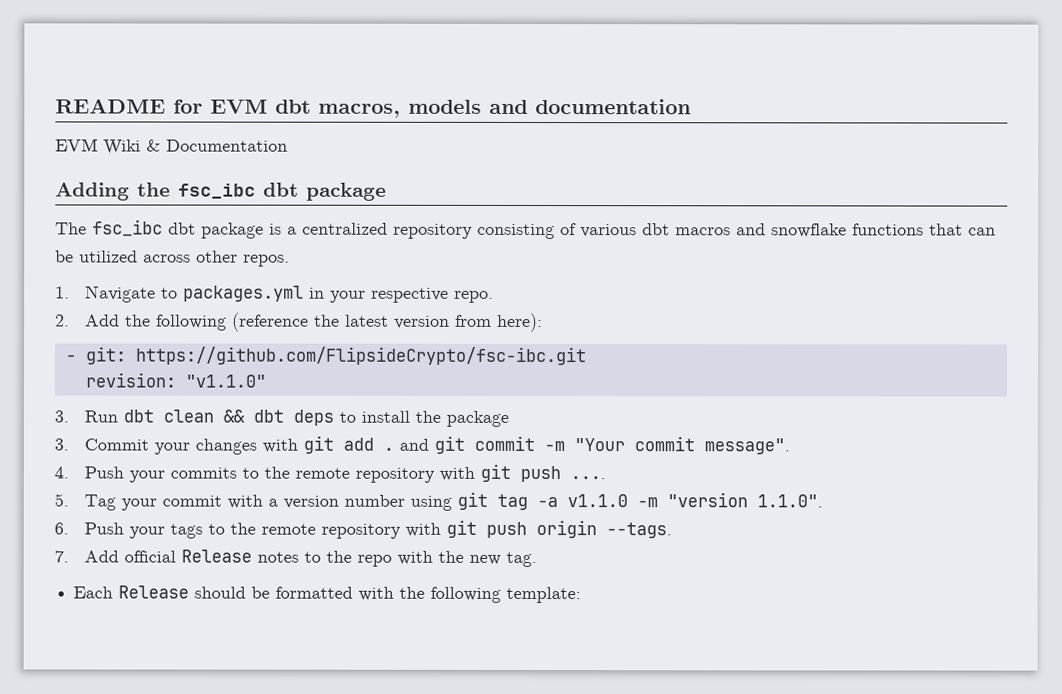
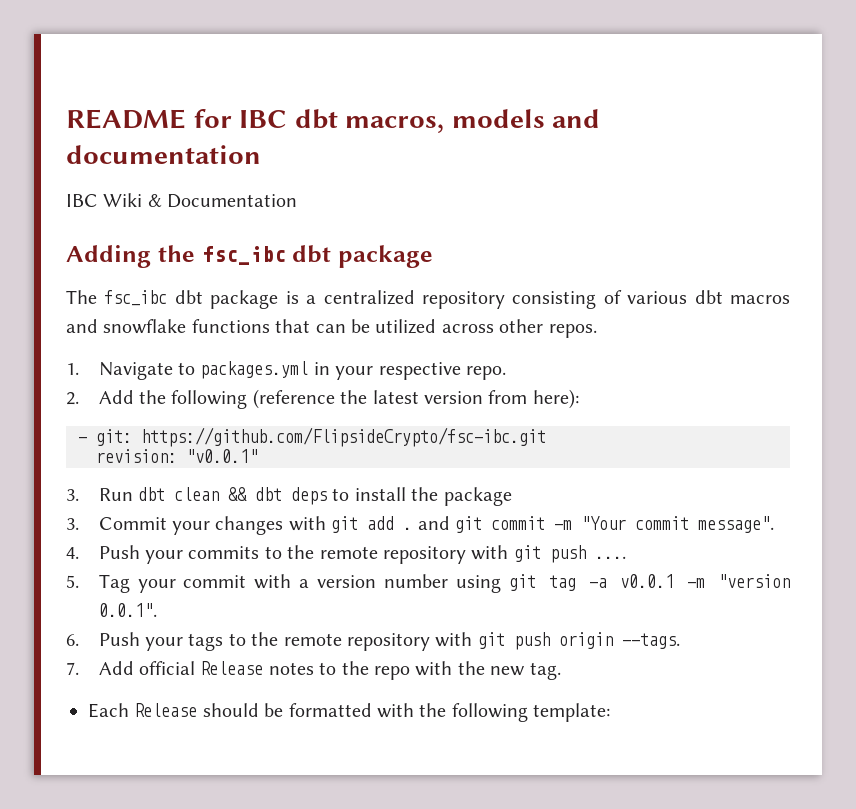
[210,99,268,114] EVM -> [239,110,288,128] IBC
[55,138,98,152] EVM -> [66,194,98,207] IBC
[184,374,266,388] "v1.1.0" -> [186,449,258,463] "v0.0.1"
[567,494,629,508] v1.1.0 -> [619,574,674,588] v0.0.1
[757,494,824,508] 1.1.0". -> [98,603,157,617] 0.0.1".

